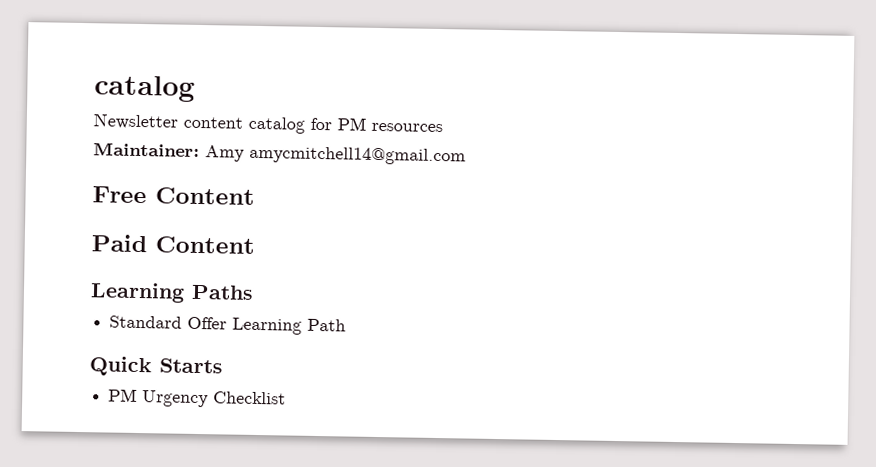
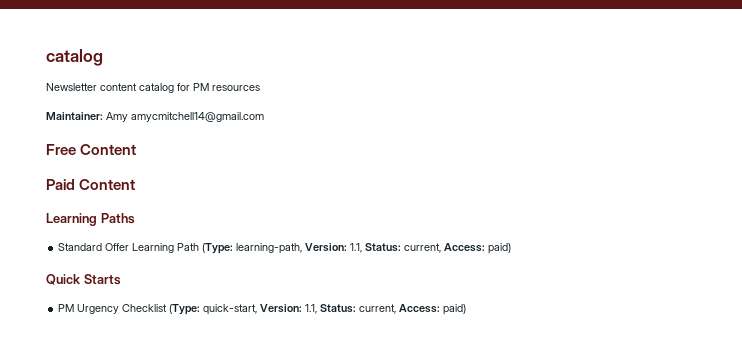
(347, 325) none -> [202,243,512,254] (Type: learning-path, Version: 1.1, Status: current, Access: paid)
(287, 398) none -> [169,304,467,315] (Type: quick-start, Version: 1.1, Status: current, Access: paid)

